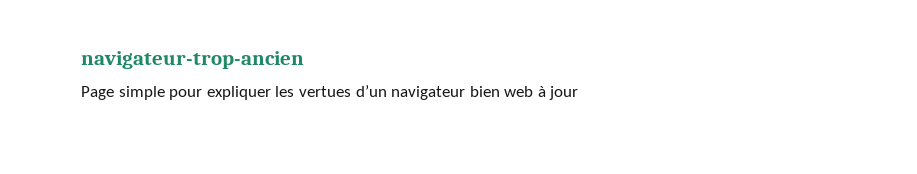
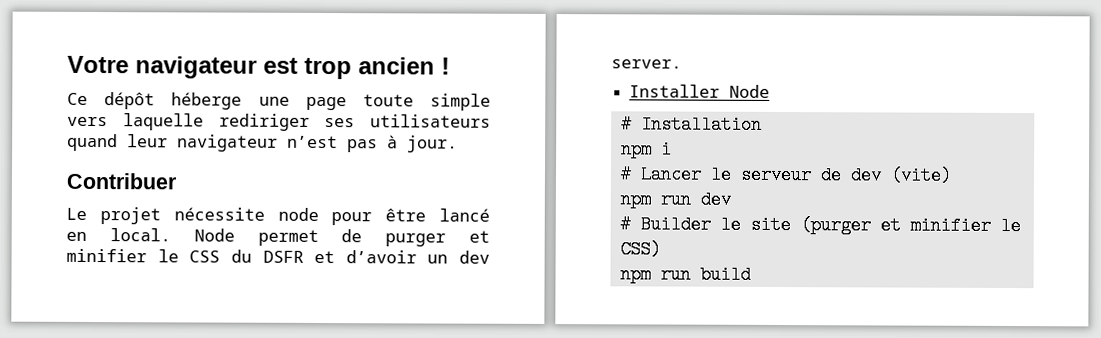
[81,51,304,69] [81,85,579,100] navigateur-trop-ancien // Page simple pour expliquer les vertues d’un navigateur bien web à jour -> [67,55,450,80] [67,92,491,111] [67,113,491,131] [67,133,458,153] [66,172,177,190] [66,207,490,226] [66,228,490,247] [66,248,490,264] [611,59,682,69] [629,84,771,98] [620,115,762,134] [620,140,672,159] [619,165,952,185] [619,190,731,209] [619,215,1021,236] [619,240,661,259] [619,265,751,284] Votre navigateur est trop ancien ! // Ce dépôt héberge une page toute simple vers laquelle rediriger ses utilisateurs quand leur navigateur n’est pas à jour. // Contribuer // Le projet nécessite node pour être lancé en local. Node permet de purger et minifier le CSS du DSFR et d’avoir un dev server. // Installer Node // # Installation // npm i // # Lancer le serveur de dev (vite) // npm run dev // # Builder le site (purger et minifier le CSS) // npm run build

